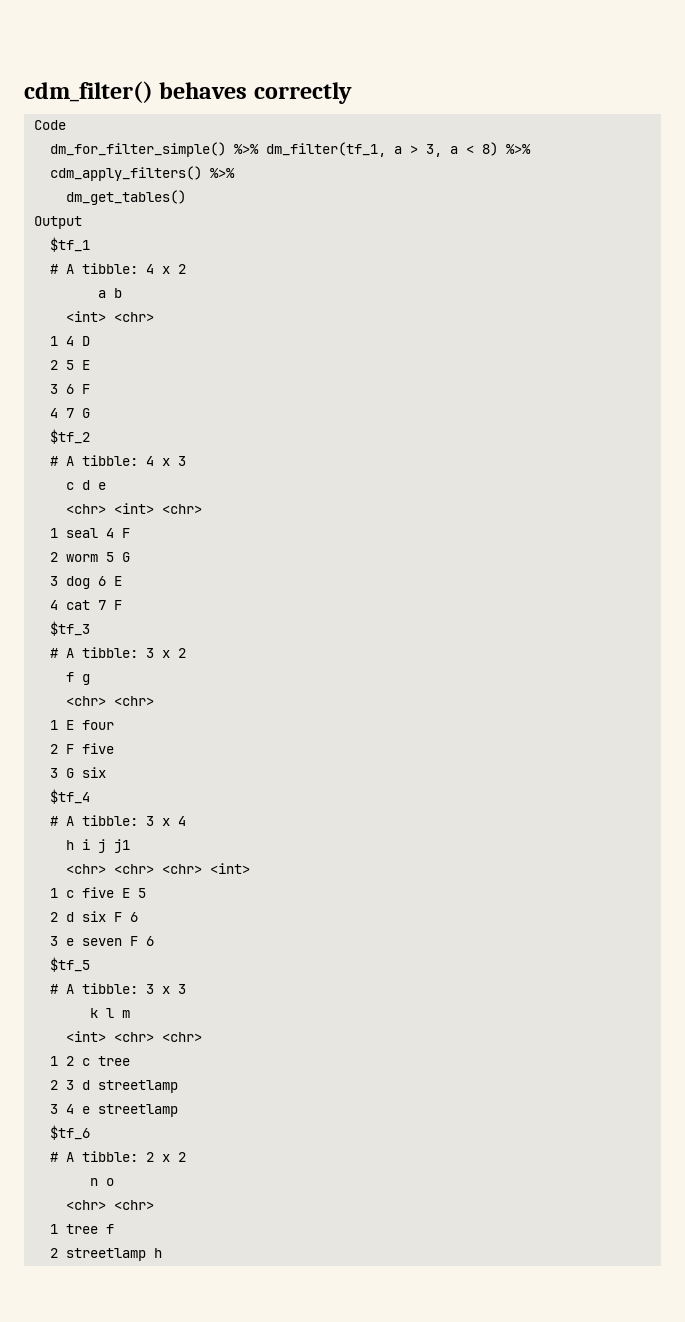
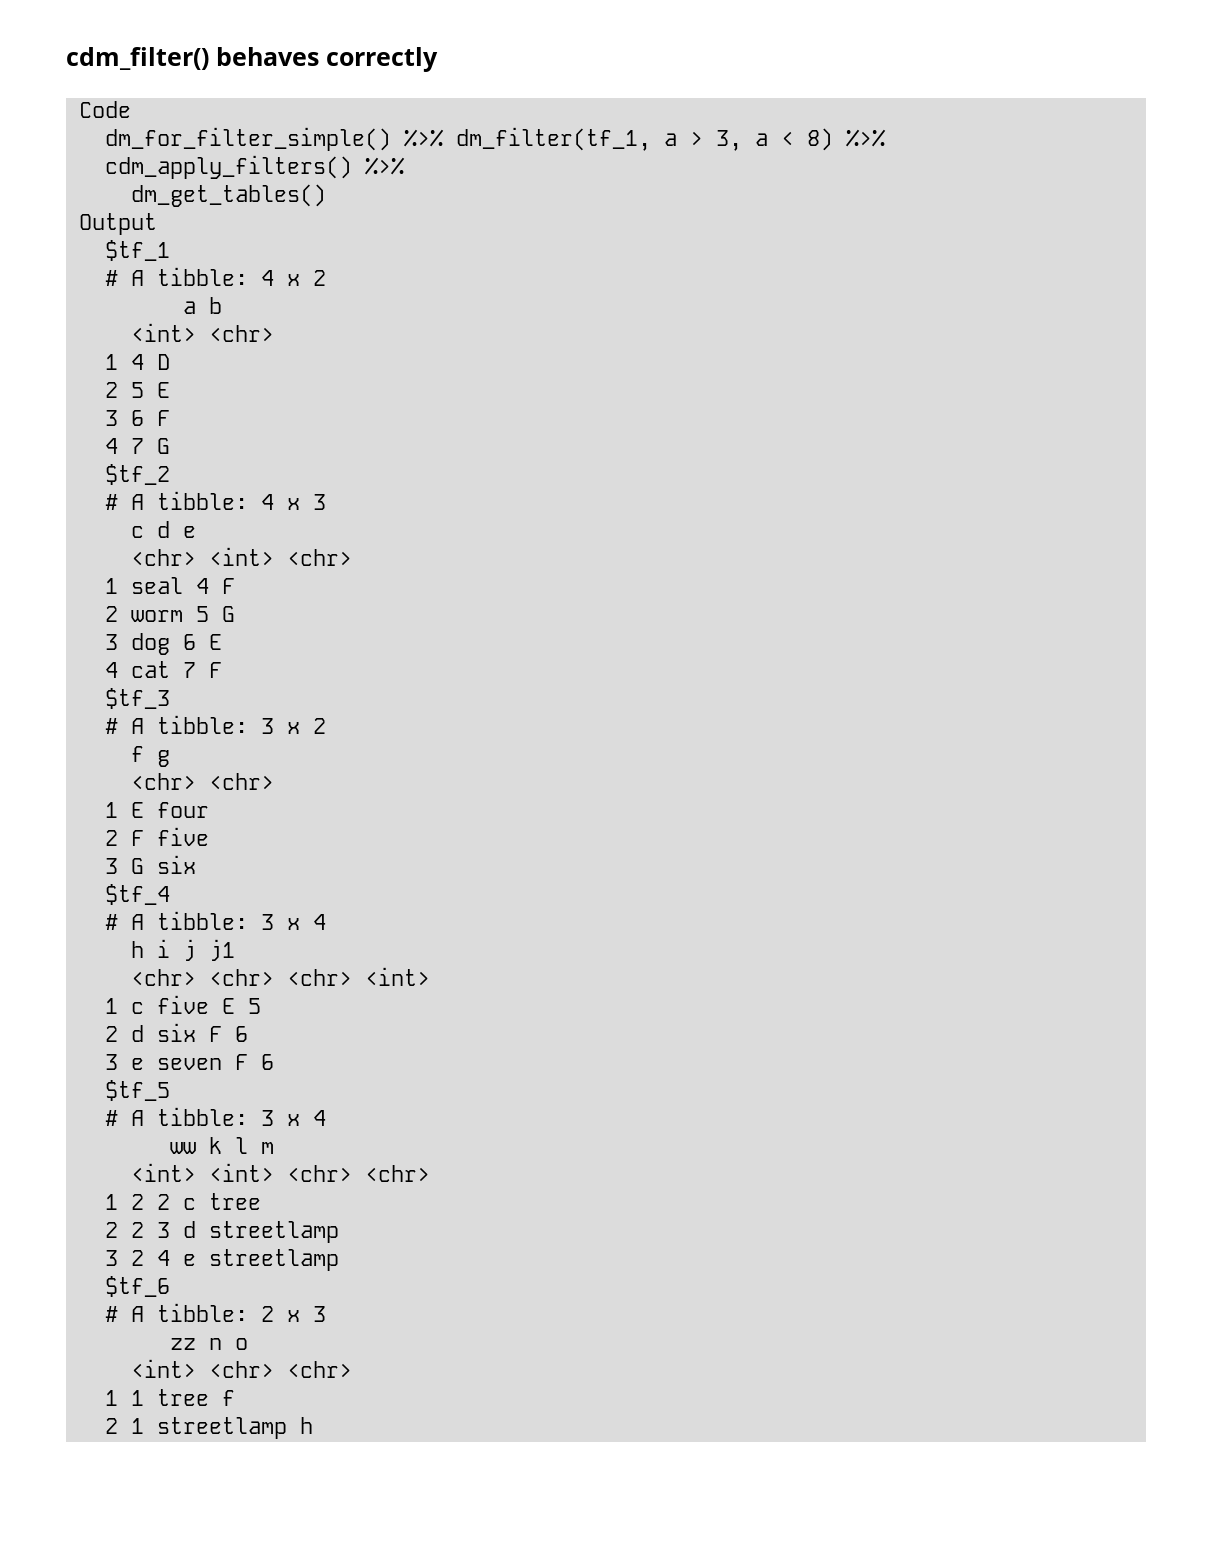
[177,984,186,994] 3 // -> [312,1110,326,1126] [169,1142,196,1154] 4 // ww
(106, 1036) none -> [208,1163,274,1182] <int>
(74, 1061) none -> [156,1194,170,1210] 2
(58, 1085) none -> [130,1222,144,1238] 2
(58, 1109) none -> [130,1250,144,1266] 2
[177,1152,186,1162] 2 // -> [312,1306,326,1322] [169,1338,196,1350] 3 // zz
[65,1200,154,1210] [49,1224,58,1234] <chr> <chr> // 1 -> [130,1359,352,1378] [104,1390,144,1406] <int> <chr> <chr> // 1 1
(58, 1253) none -> [130,1418,144,1434] 1

